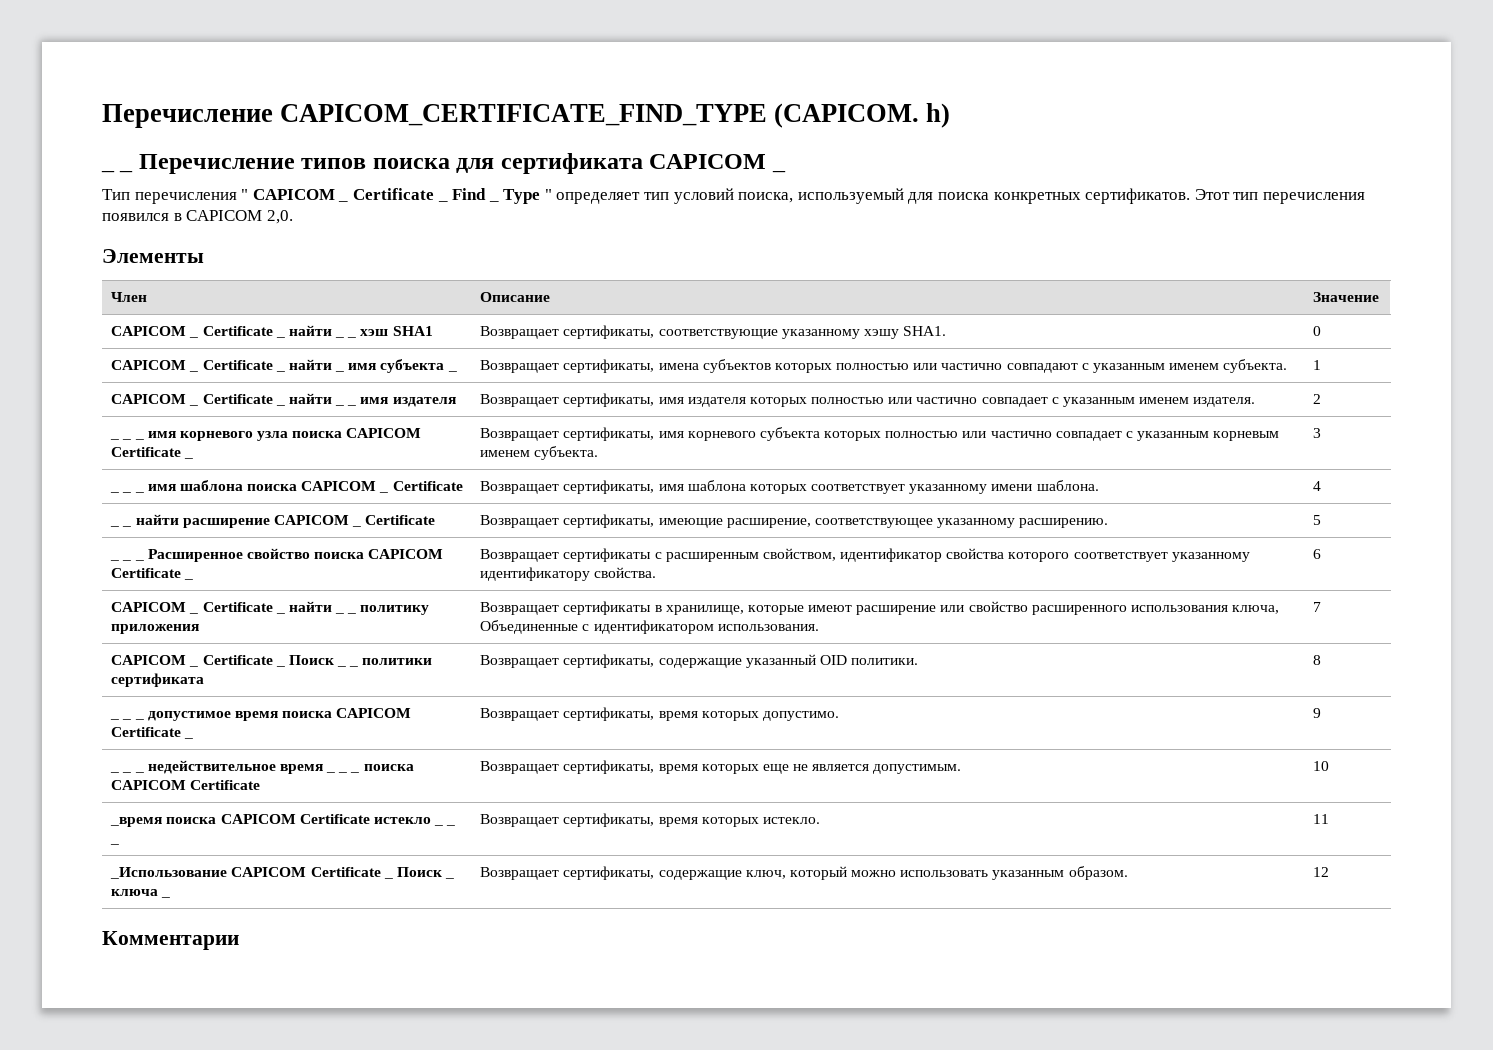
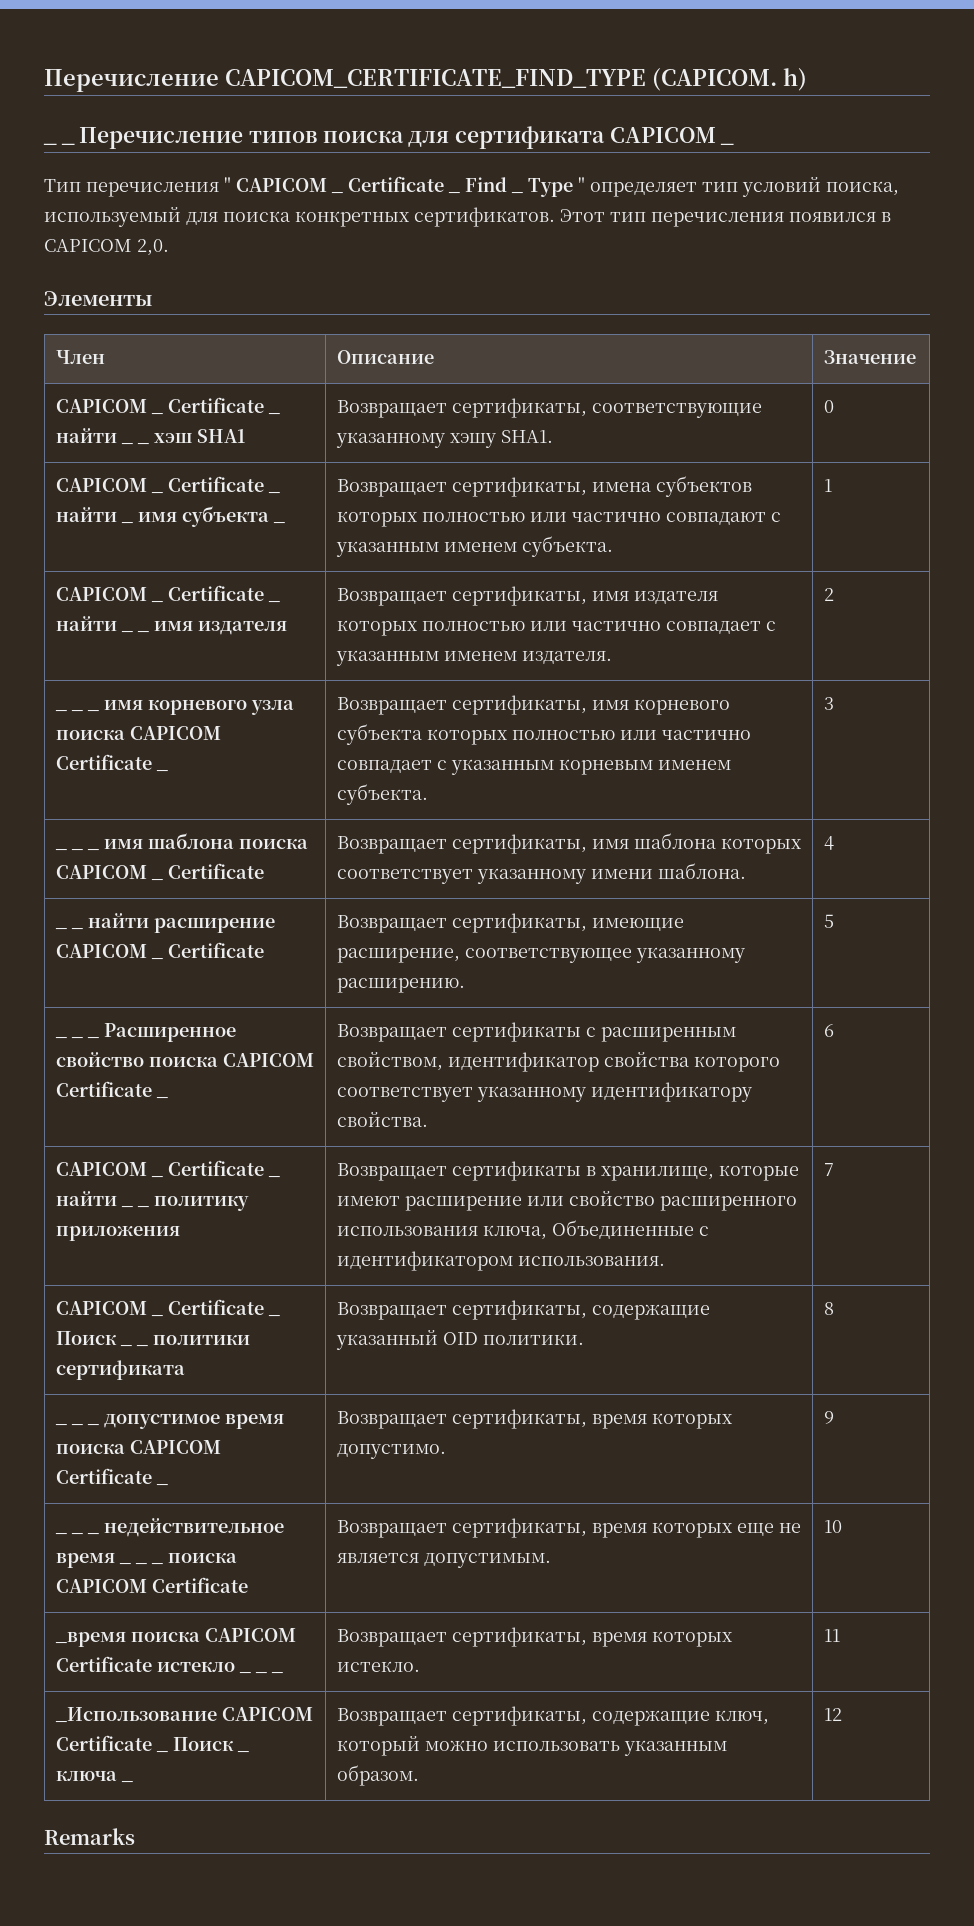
[102,931,239,950] Комментарии -> [44,1828,135,1845] Remarks

